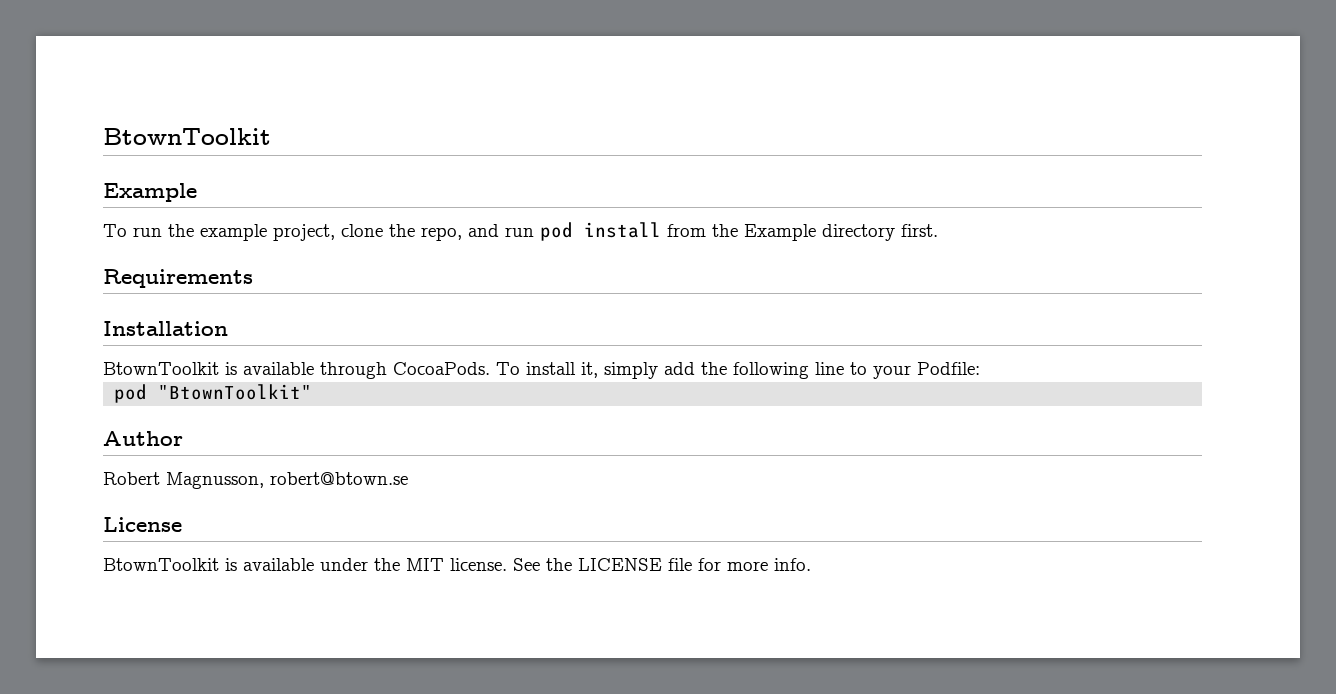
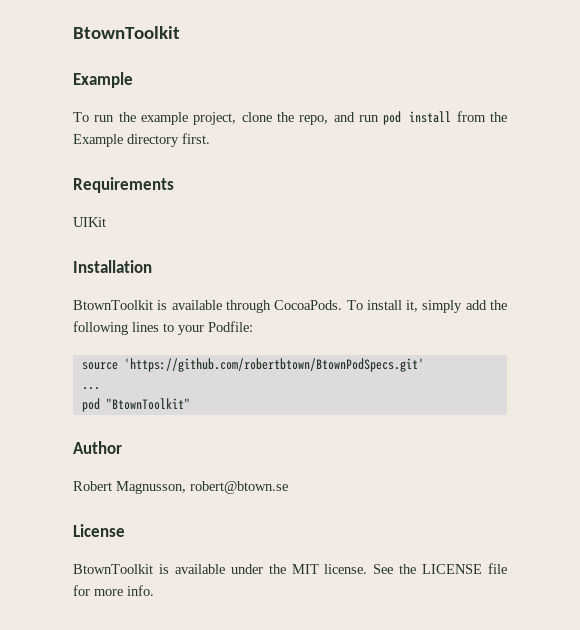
(253, 278) none -> [73,217,106,227] // UIKit
[815,362,844,375] line -> [132,322,159,332] lines
(980, 368) none -> [81,358,424,372] [81,387,100,390] // source 'https://github.com/robertbtown/BtownPodSpecs.git' // ...

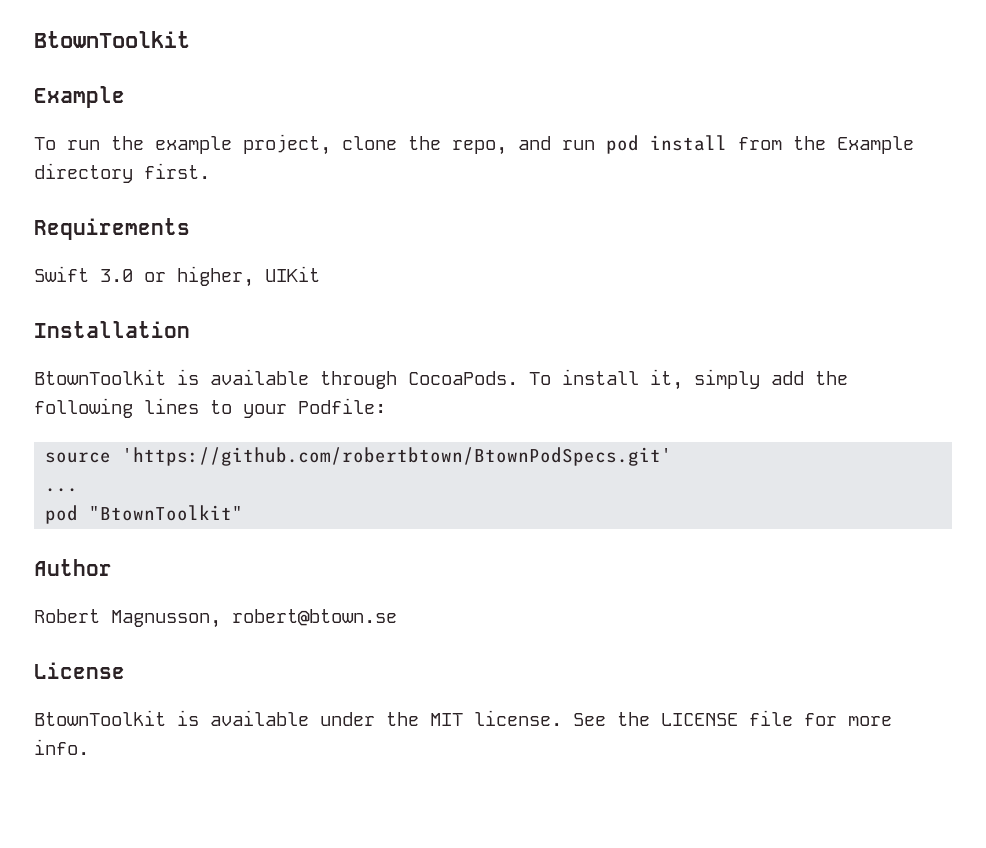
(174, 185) none -> [34,266,254,287] Swift 3.0 or higher,

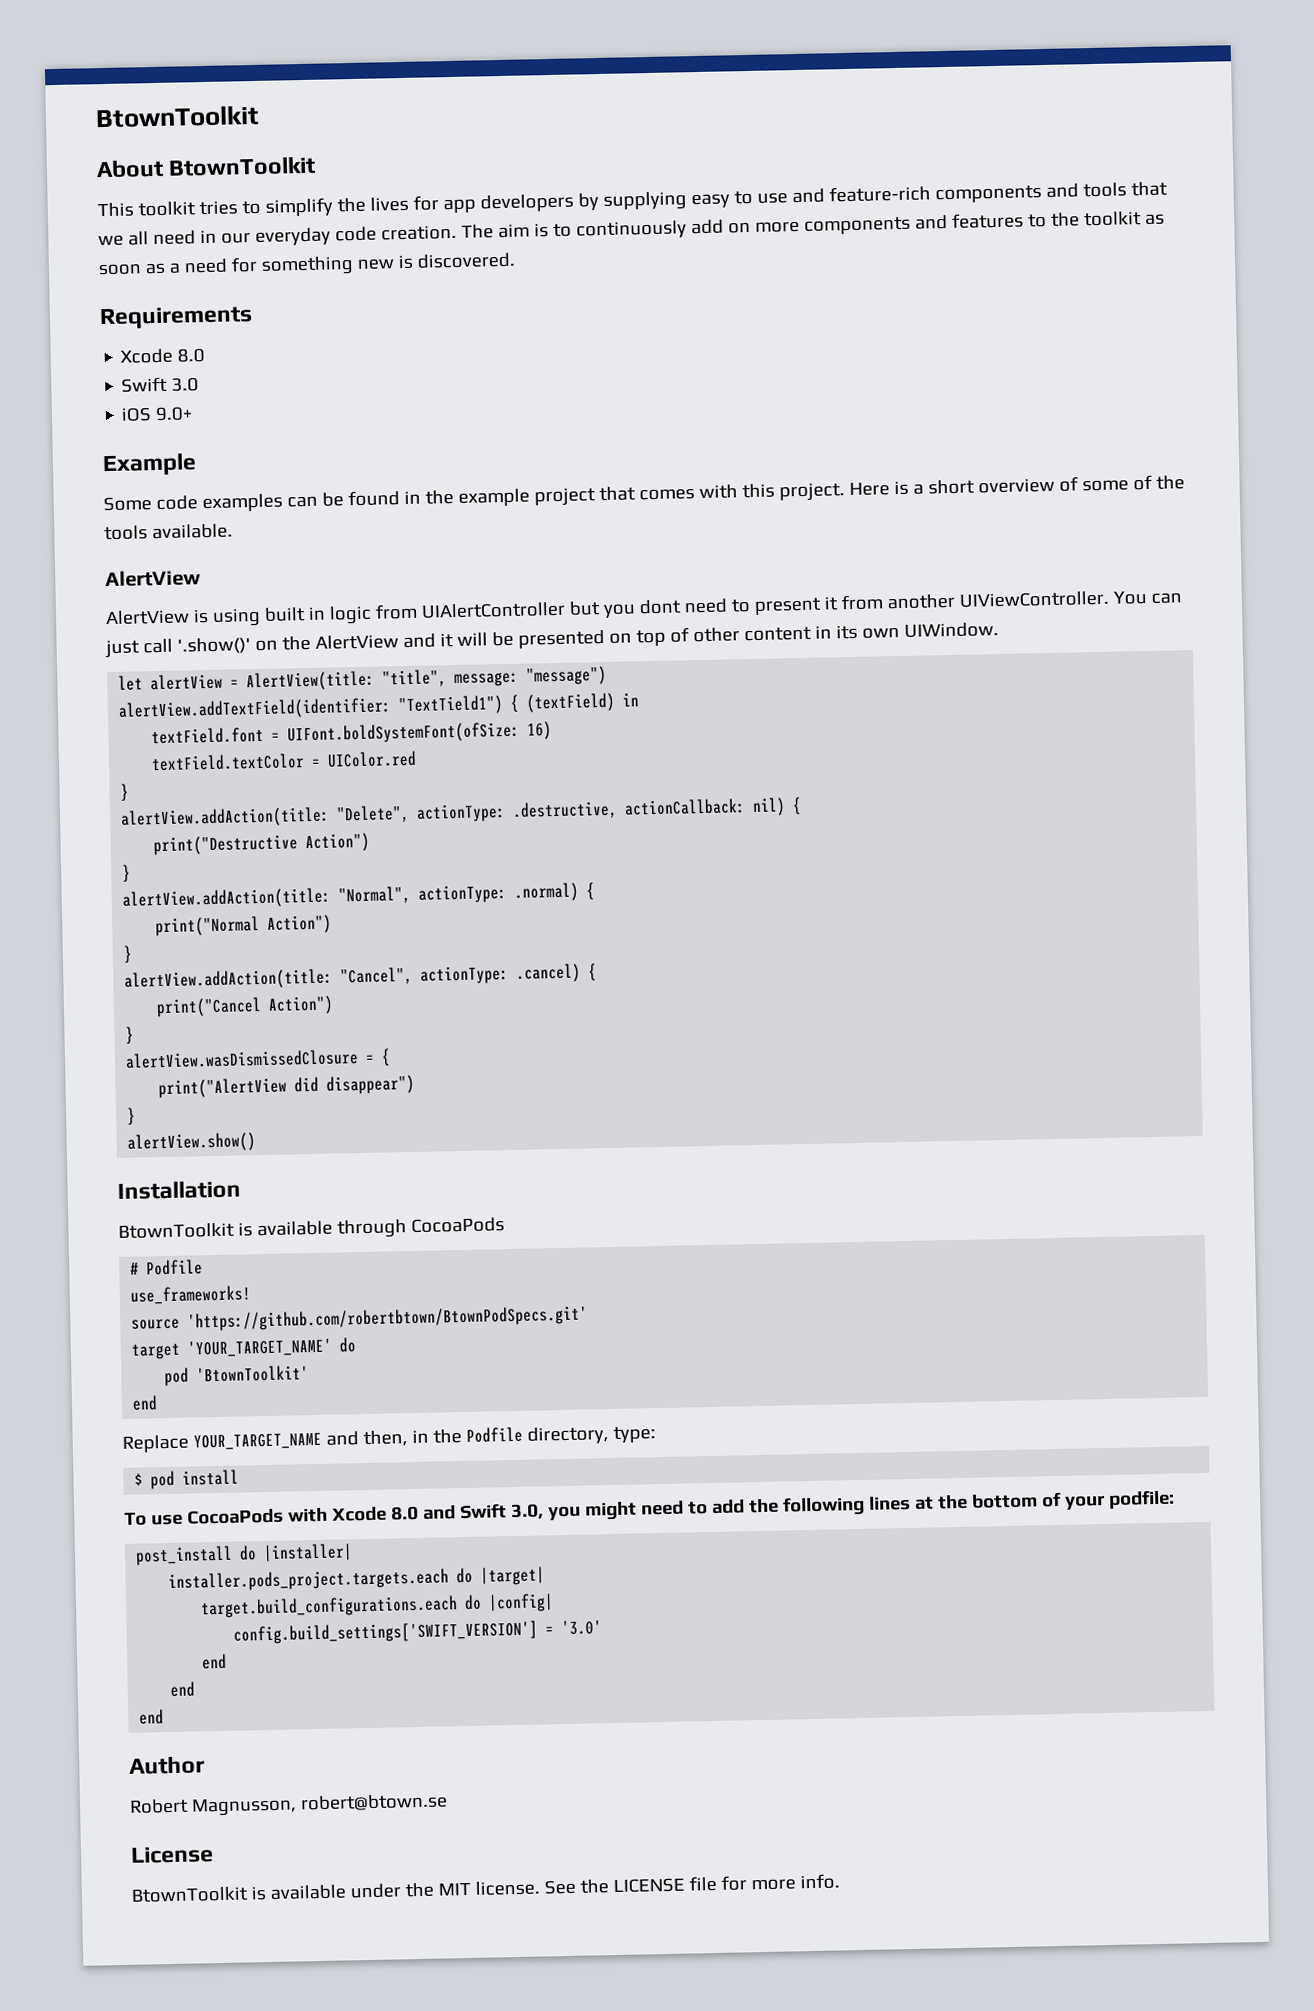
[34,31,190,48] [34,86,125,108] [34,134,914,155] [34,163,210,183] [34,218,190,240] [34,266,320,287] BtownToolkit // Example // To run the example project, clone the repo, and run pod install from the Example directory first. // Requirements // Swift 3.0 or higher, UIKit -> [95,104,260,129] [96,155,317,179] [97,181,1168,218] [98,211,1165,247] [98,252,516,276] [99,305,253,330] [120,348,206,364] [121,376,200,393] [121,406,194,422] [102,452,197,477] [103,474,1185,513] [104,523,233,541] [105,569,201,588] [105,590,1182,627] [105,622,999,659] [118,665,608,692] [118,692,640,721] [151,721,553,745] [151,750,418,772] [120,783,130,802] [120,797,803,829] [153,832,371,856] [122,864,132,883] [122,882,596,910] [155,914,333,937] [123,945,134,964] [124,963,598,991] [156,995,335,1018] [125,1026,135,1045] [125,1048,392,1069] [158,1074,416,1099] [126,1107,137,1126] [127,1132,257,1153] BtownToolkit // About BtownToolkit // This toolkit tries to simplify the lives for app developers by supplying easy to use and feature-rich components and tools that we all need in our everyday code creation. The aim is to continuously add on more components and features to the toolkit as soon as a need for something new is discovered. // Requirements // Xcode 8.0 // Swift 3.0 // iOS 9.0+ // Example // Some code examples can be found in the example project that comes with this project. Here is a short overview of some of the tools available. // AlertView // AlertView is using built in logic from UIAlertController but you dont need to present it from another UIViewController. You can just call '.show()' on the AlertView and it will be presented on top of other content in its own UIWindow. // let alertView = AlertView(title: "title", message: "message") // alertView.addTextField(identifier: "TextTield1") { (textField) in // textField.font = UIFont.boldSystemFont(ofSize: 16) // textField.textColor = UIColor.red // } // alertView.addAction(title: "Delete", actionType: .destructive, actionCallback: nil) { // print("Destructive Action") // } // alertView.addAction(title: "Normal", actionType: .normal) { // print("Normal Action") // } // alertView.addAction(title: "Cancel", actionType: .cancel) { // print("Cancel Action") // } // alertView.wasDismissedClosure = { // print("AlertView did disappear") // } // alertView.show()
[408,369,848,390] [34,398,386,418] [45,447,673,466] [45,488,79,492] [45,505,244,524] CocoaPods. To install it, simply add the following lines to your Podfile: // source 'https://github.com/robertbtown/BtownPodSpecs.git' // ... // pod "BtownToolkit" -> [410,1217,505,1234] [130,1259,204,1276] [130,1285,252,1305] [131,1305,589,1332] [131,1337,357,1360] [164,1365,310,1387] [132,1395,159,1411] [122,1426,656,1453] [134,1469,240,1490] [124,1489,1175,1526] [135,1543,354,1566] [168,1566,546,1593] [200,1593,555,1619] [233,1620,603,1645] [202,1653,228,1670] [170,1681,196,1697] [139,1709,165,1725] CocoaPods // # Podfile // use_frameworks! // source 'https://github.com/robertbtown/BtownPodSpecs.git' // target 'YOUR_TARGET_NAME' do // pod 'BtownToolkit' // end // Replace YOUR_TARGET_NAME and then, in the Podfile directory, type: // $ pod install // To use CocoaPods with Xcode 8.0 and Swift 3.0, you might need to add the following lines at the bottom of your podfile: // post_install do |installer| // installer.pods_project.targets.each do |target| // target.build_configurations.each do |config| // config.build_settings['SWIFT_VERSION'] = '3.0' // end // end // end

